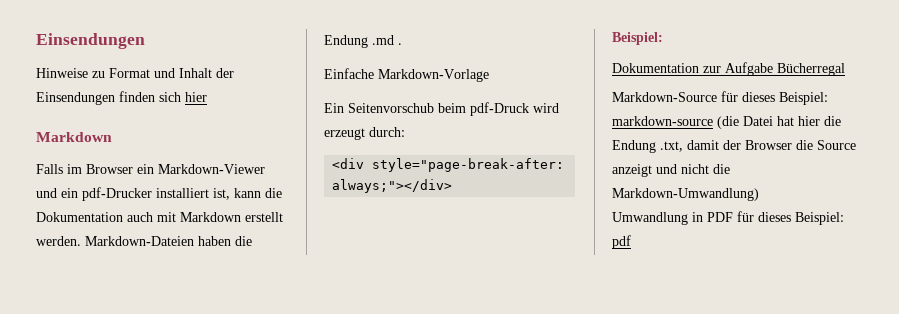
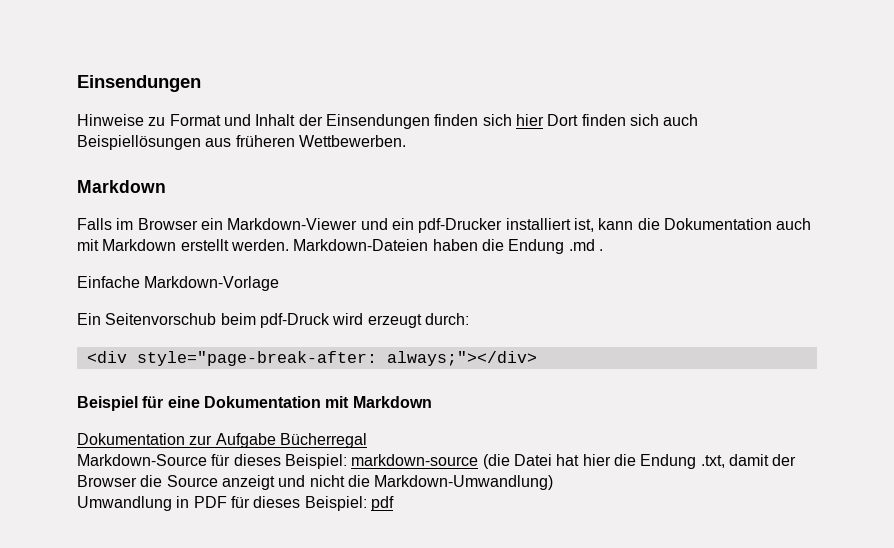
(207, 97) none -> [547,114,699,126] [77,135,406,150] Dort finden sich auch Beispiellösungen aus früheren Wettbewerben.
[612,32,663,45] Beispiel: -> [77,396,432,411] Beispiel für eine Dokumentation mit Markdown

